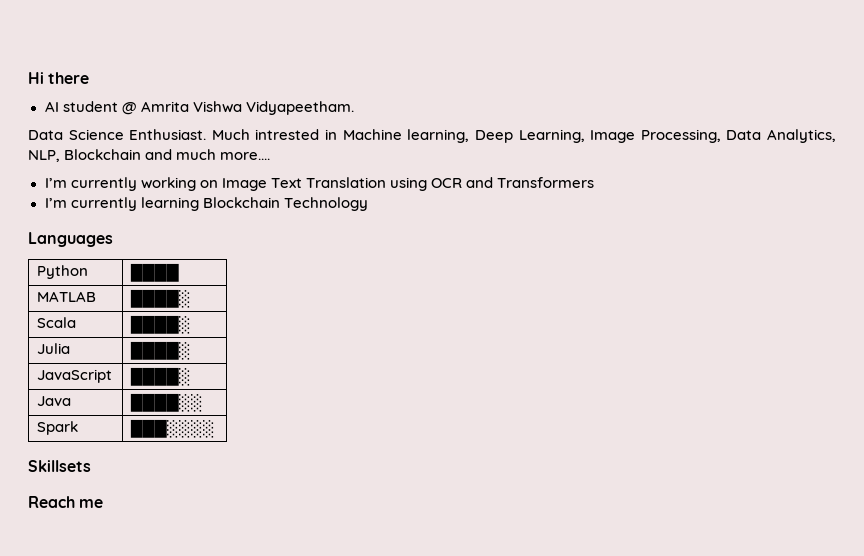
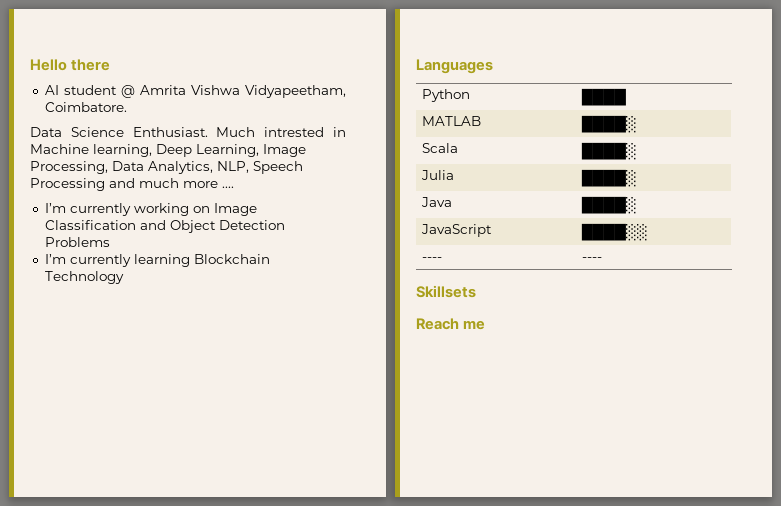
[28,72,44,84] Hi -> [30,59,67,71] Hello
[245,101,354,115] Vidyapeetham. -> [245,85,346,98] [44,102,127,112] Vidyapeetham, Coimbatore.
[64,149,271,160] Blockchain and much more.... -> [253,161,303,174] [30,178,234,191] Speech Processing and much more ....
[270,177,594,191] Text Translation using OCR and Transformers -> [44,220,285,233] [44,237,110,247] Classification and Object Detection Problems
[37,369,113,383] [130,367,192,386] [37,396,72,406] JavaScript | ████░ // Java -> [420,197,452,207] [580,196,637,214] [420,224,492,237] Java | ████░ // JavaScript
[37,421,79,435] [130,419,216,438] Spark | ███░░░░ -> [421,257,442,261] [581,257,602,261] ---- | ----

